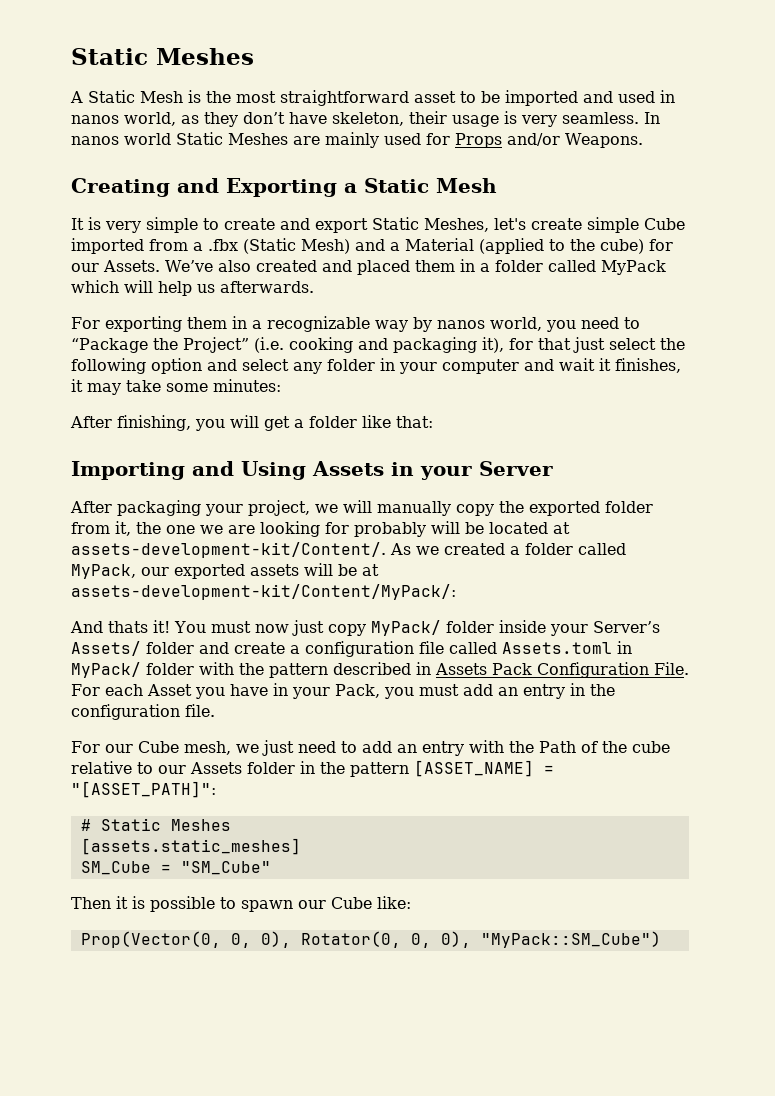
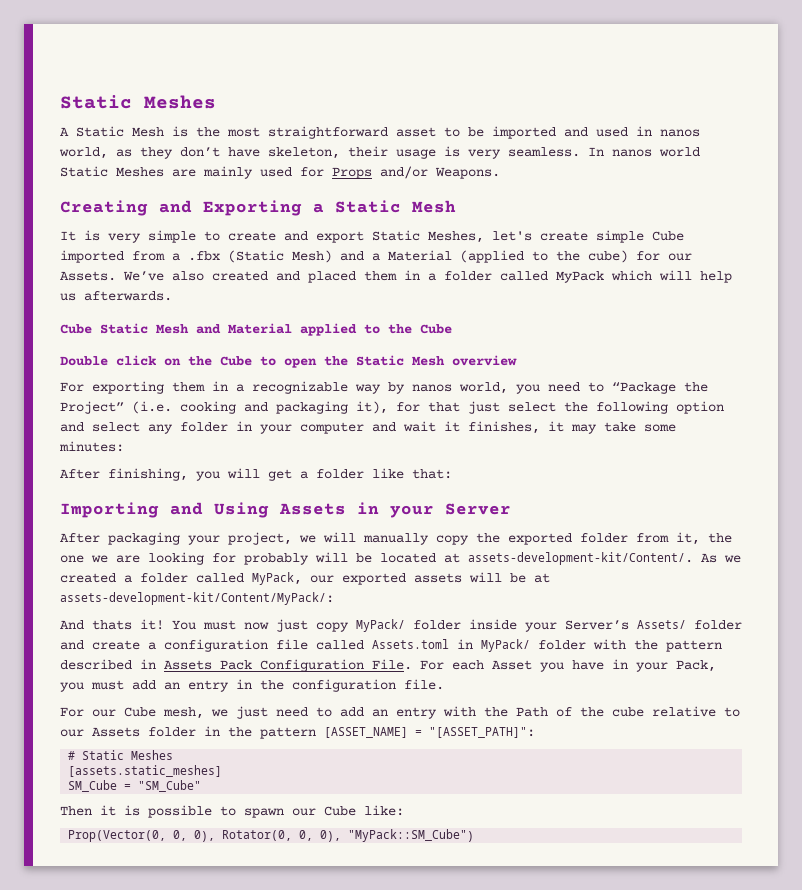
(314, 287) none -> [60,323,452,336] [60,355,517,368] // Cube Static Mesh and Material applied to the Cube // Double click on the Cube to open the Static Mesh overview

